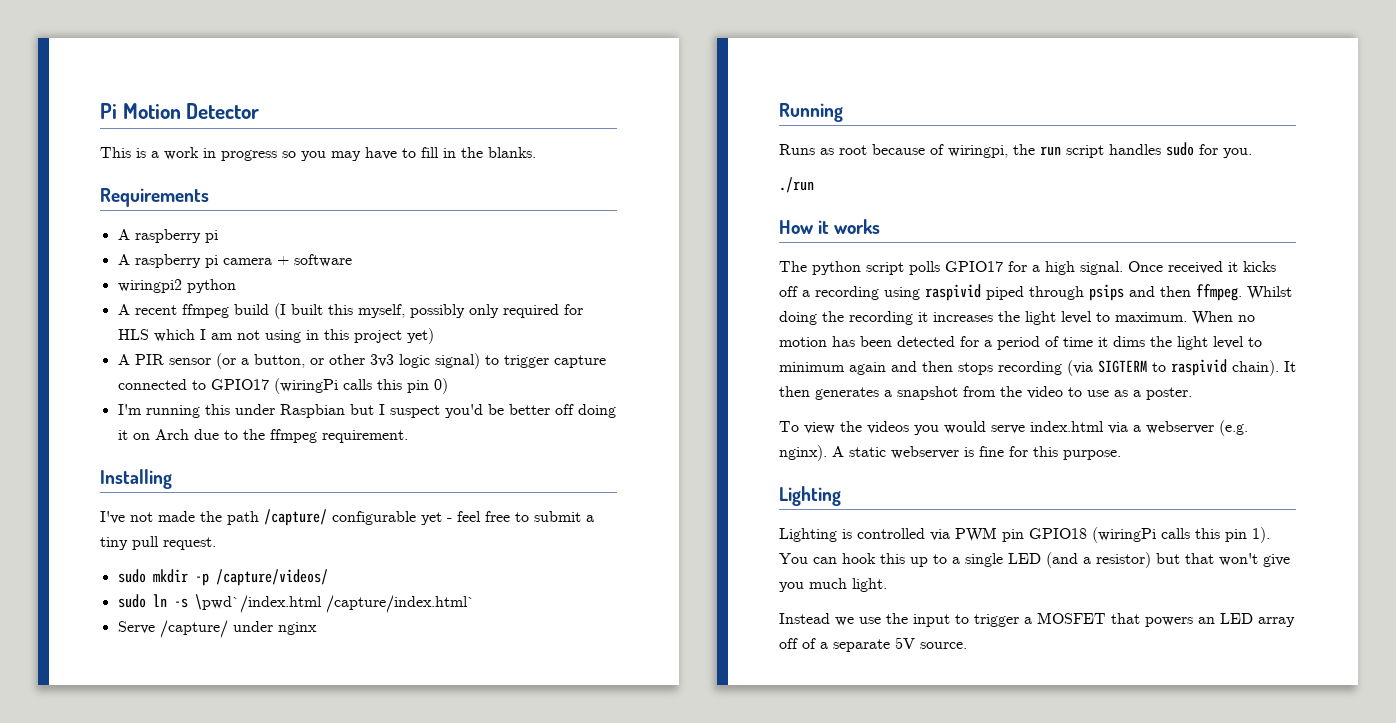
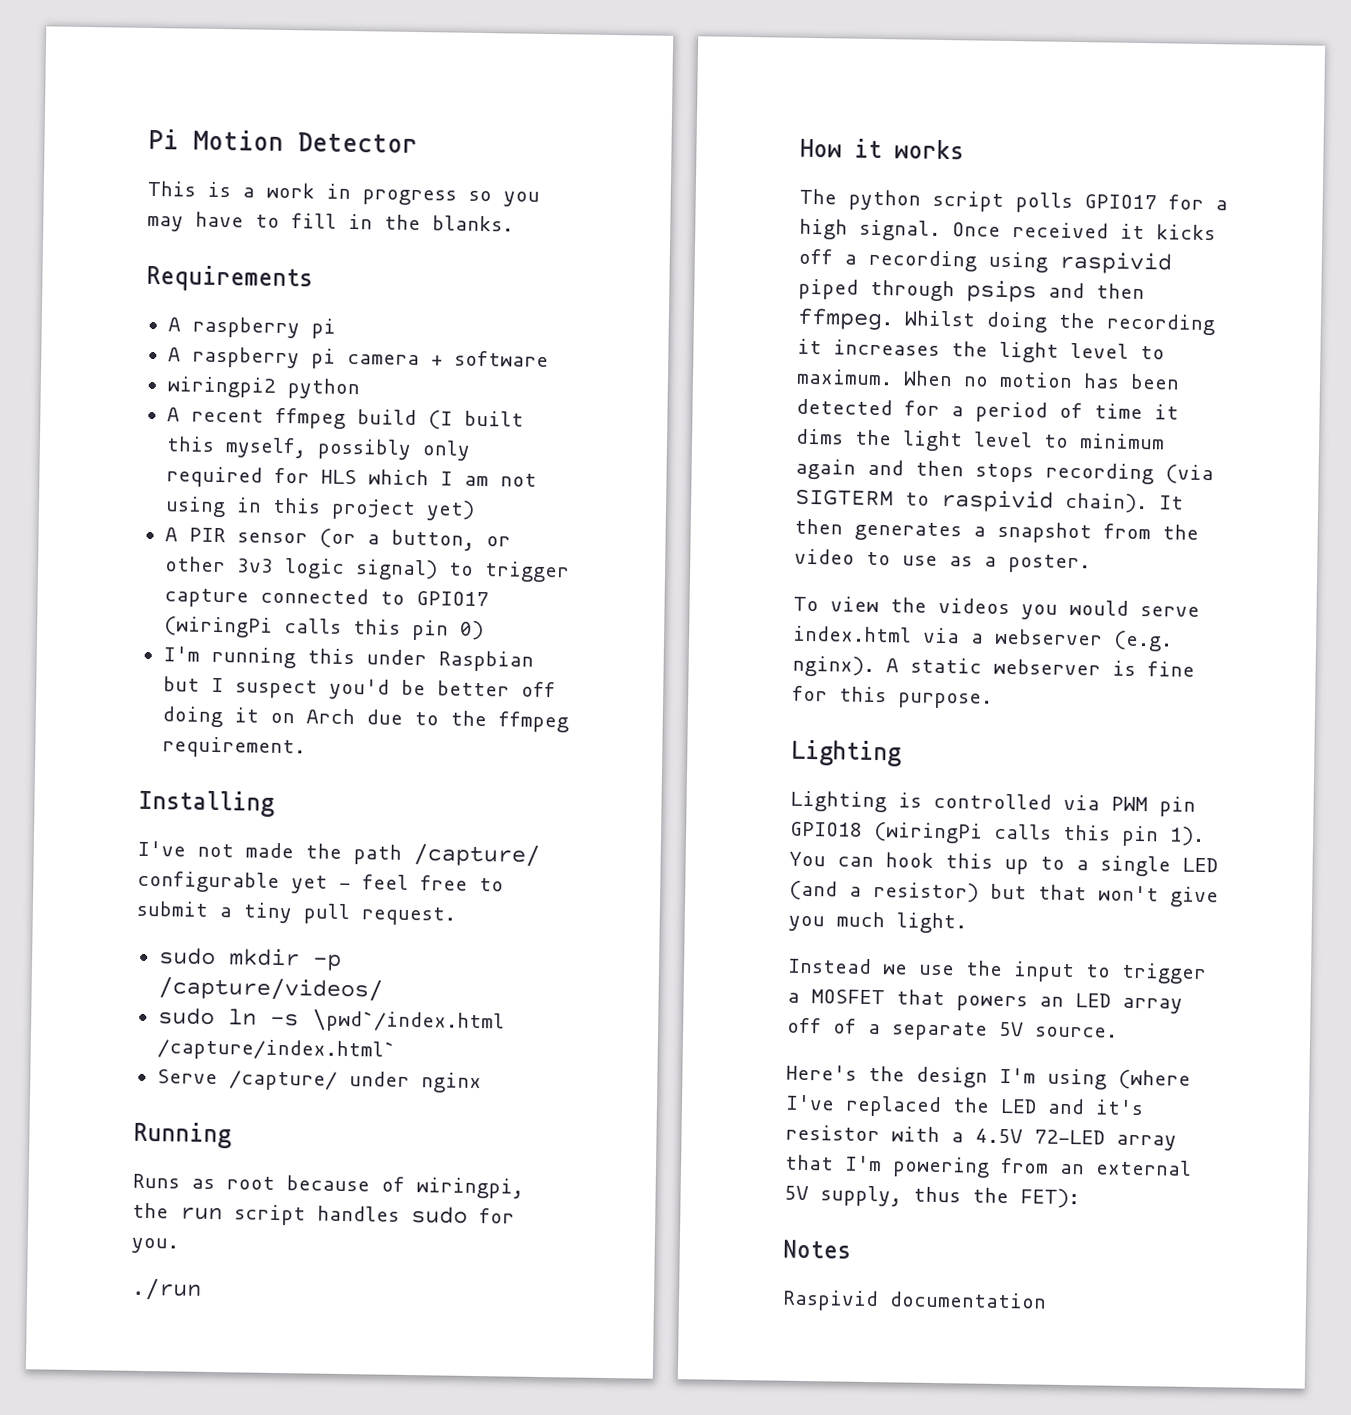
(967, 645) none -> [786,1064,1191,1090] [785,1094,1144,1118] [785,1124,1177,1151] [784,1154,1192,1178] [784,1185,1080,1209] [783,1239,851,1259] [782,1289,1047,1312] // Here's the design I'm using (where I've replaced the LED and it's resistor with a 4.5V 72-LED array that I'm powering from an external 5V supply, thus the FET): // Notes // Raspivid documentation

